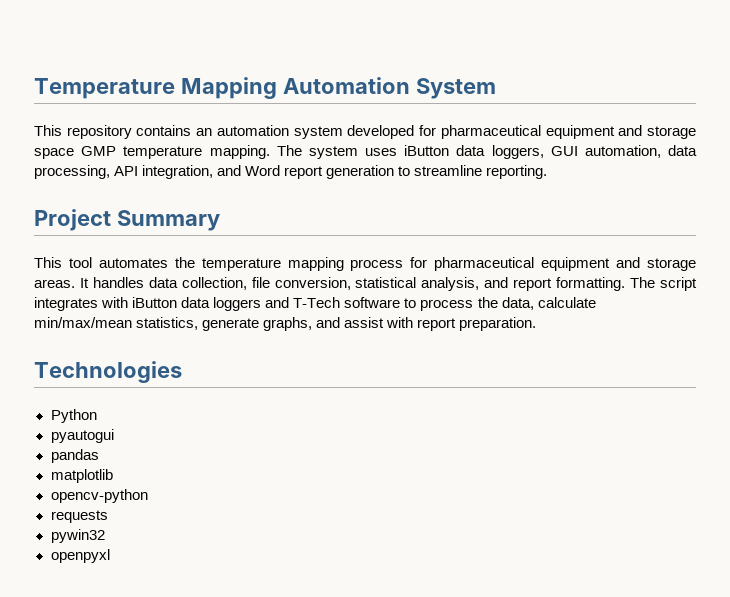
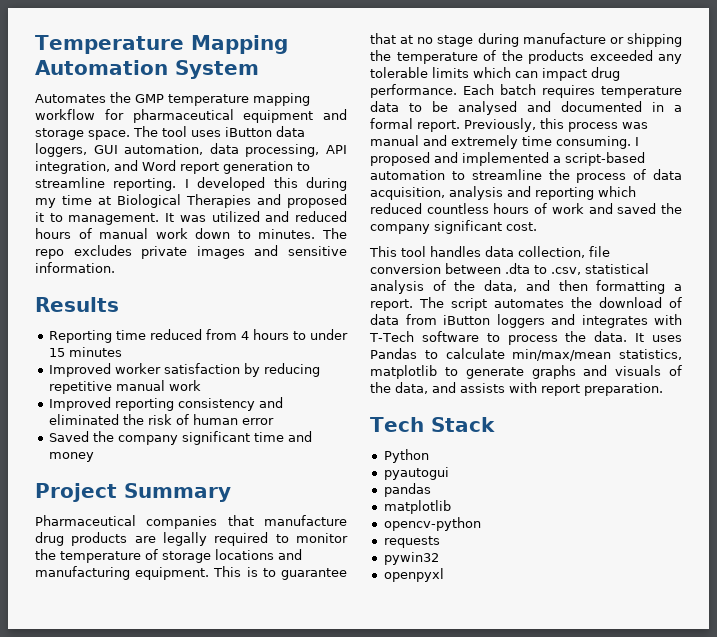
[34,125,697,139] [34,145,358,159] This repository contains an automation system developed for pharmaceutical equipment and storage space GMP temperature mapping. The system -> [35,92,310,106] [35,109,347,123] [35,126,187,140] Automates the GMP temperature mapping workflow for pharmaceutical equipment and storage space. The tool
[34,209,220,231] [34,257,696,271] [34,277,697,291] [34,297,290,311] // Project Summary // This tool automates the temperature mapping process for pharmaceutical equipment and storage areas. It handles data collection, file conversion, statistical analysis, and report formatting. The script integrates with iButton data loggers and -> [184,177,347,191] [35,194,347,208] [35,211,347,225] [35,228,347,239] [35,245,347,259] [35,262,115,273] [35,297,119,312] [48,329,348,343] [48,347,122,357] [48,363,320,377] [48,380,201,394] [48,397,283,411] [48,414,274,425] [48,431,312,445] [48,452,94,462] [35,483,231,502] [35,515,347,529] [35,532,348,546] [35,549,302,563] [35,566,347,580] [370,33,682,47] [370,50,682,64] [370,67,620,81] [370,84,682,98] [370,101,682,115] [370,118,648,132] [370,135,639,149] [370,152,645,166] [370,169,682,183] [370,186,636,200] [370,203,682,214] [370,220,537,234] [369,246,610,258] [370,263,649,275] [370,280,682,294] [370,297,682,311] [370,314,682,328] I developed this during my time at Biological Therapies and proposed it to management. It was utilized and reduced hours of manual work down to minutes. The repo excludes private images and sensitive information. // Results // Reporting time reduced from 4 hours to under 15 minutes // Improved worker satisfaction by reducing repetitive manual work // Improved reporting consistency and eliminated the risk of human error // Saved the company significant time and money // Project Summary // Pharmaceutical companies that manufacture drug products are legally required to monitor the temperature of storage locations and manufacturing equipment. This is to guarantee that at no stage during manufacture or shipping the temperature of the products exceeded any tolerable limits which can impact drug performance. Each batch requires temperature data to be analysed and documented in a formal report. Previously, this process was manual and extremely time consuming. I proposed and implemented a script-based automation to streamline the process of data acquisition, analysis and reporting which reduced countless hours of work and saved the company significant cost. // This tool handles data collection, file conversion between .dta to .csv, statistical analysis of the data, and then formatting a report. The script automates the download of data from iButton loggers and integrates with
[501,297,596,310] [34,317,385,331] data, calculate min/max/mean statistics, generate graphs, and assist -> [594,331,682,342] [370,348,682,361] [370,365,682,379] [370,382,505,394] data. It uses Pandas to calculate min/max/mean statistics, matplotlib to generate graphs and visuals of the data, and assists
[34,361,182,383] Technologies -> [370,417,495,432] Tech Stack

